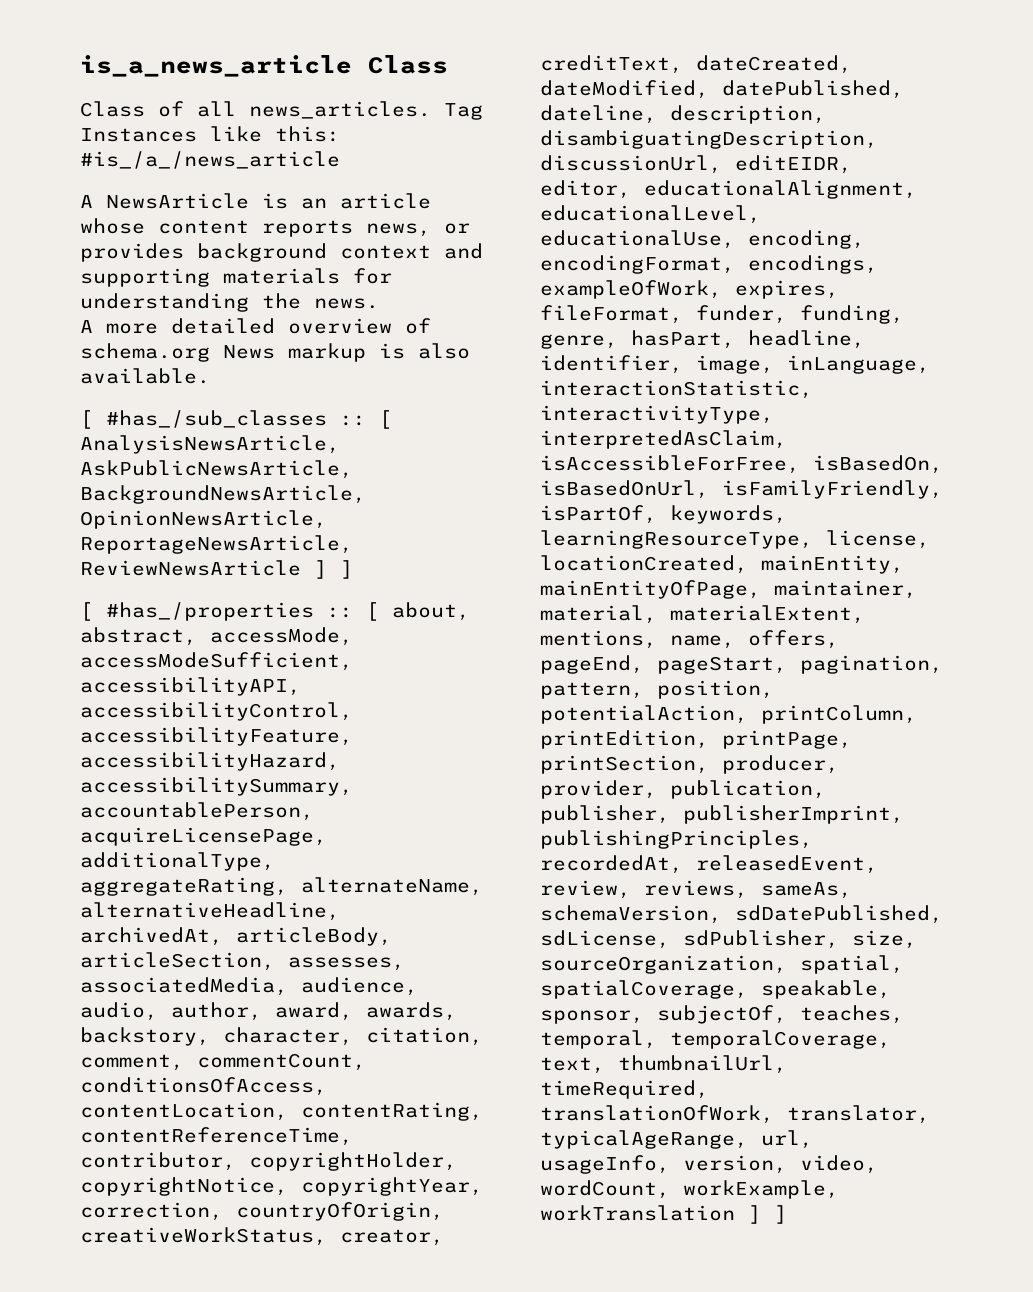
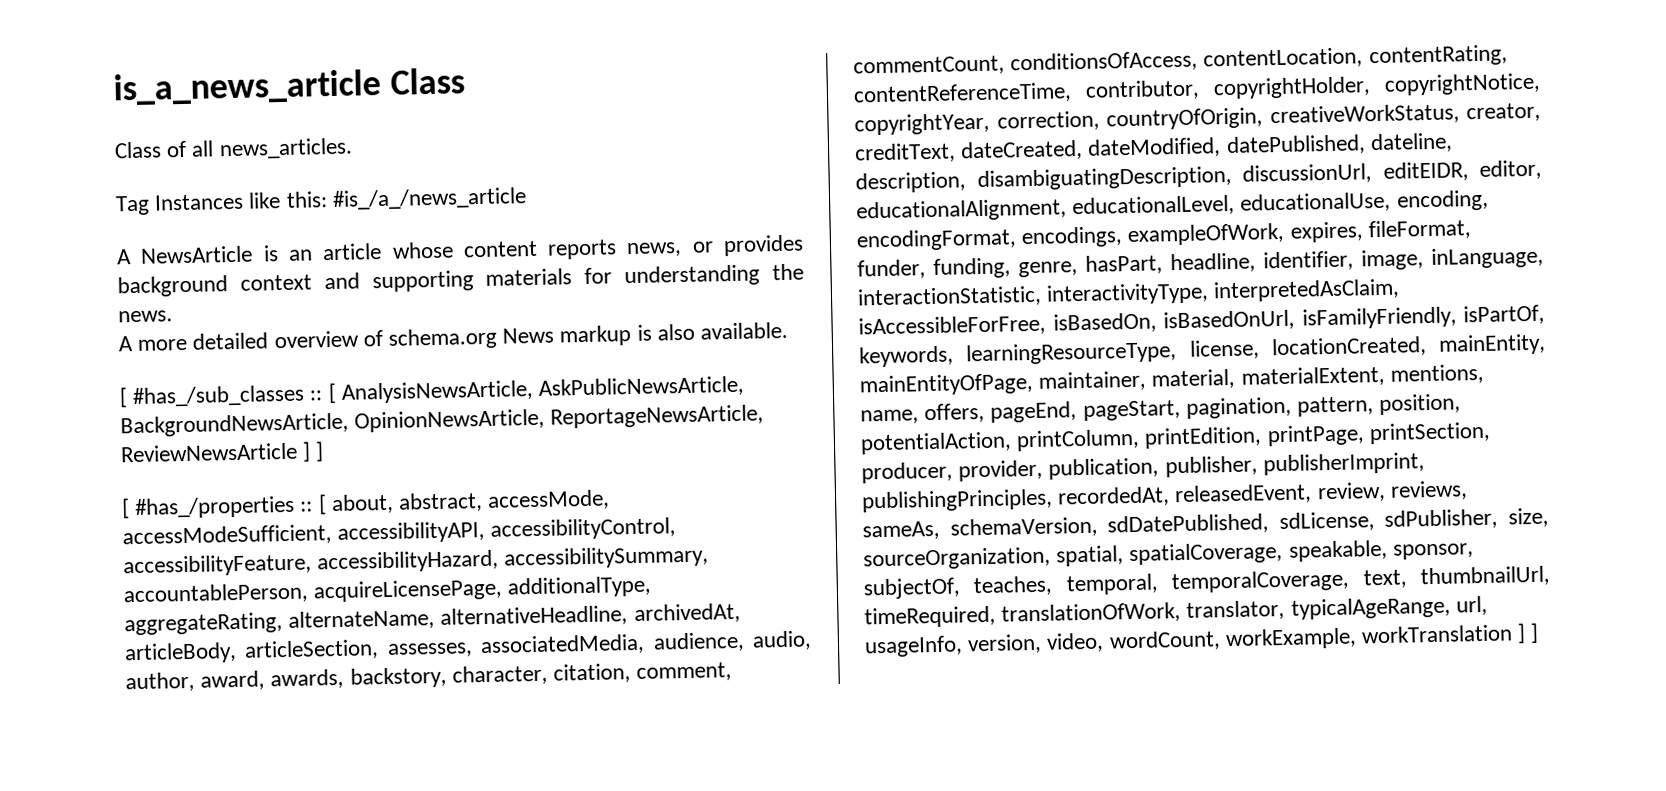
(431, 110) none -> (353, 148) //

